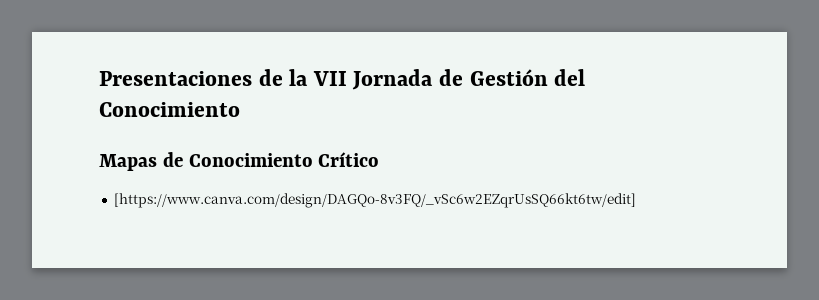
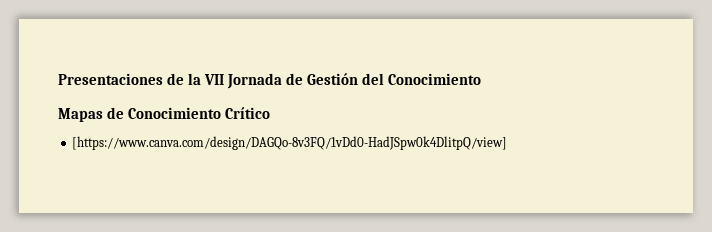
[113,193,636,208] [https://www.canva.com/design/DAGQo-8v3FQ/_vSc6w2EZqrUsSQ66kt6tw/edit] -> [72,136,508,150] [https://www.canva.com/design/DAGQo-8v3FQ/1vDd0-HadJSpw0k4DlitpQ/view]

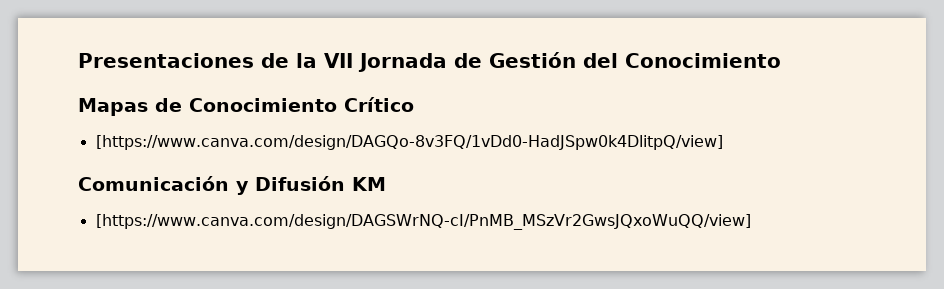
(508, 143) none -> [78,176,386,195] [95,214,751,230] // Comunicación y Difusión KM // [https://www.canva.com/design/DAGSWrNQ-cI/PnMB_MSzVr2GwsJQxoWuQQ/view]

